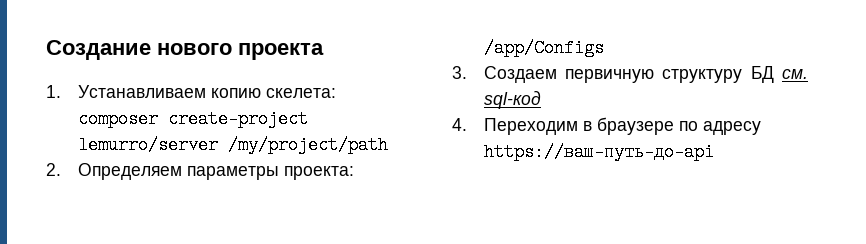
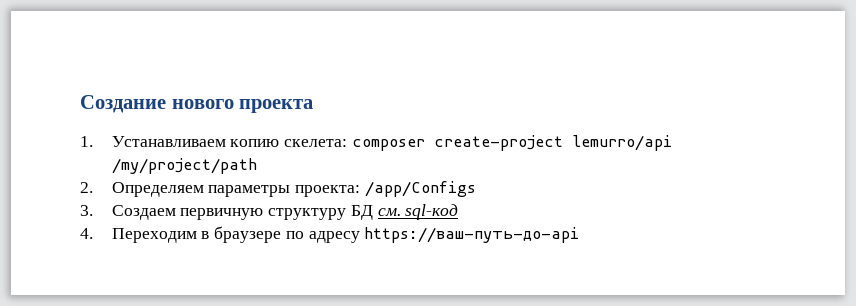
[77,136,218,154] lemurro/server -> [571,135,672,151] lemurro/api

